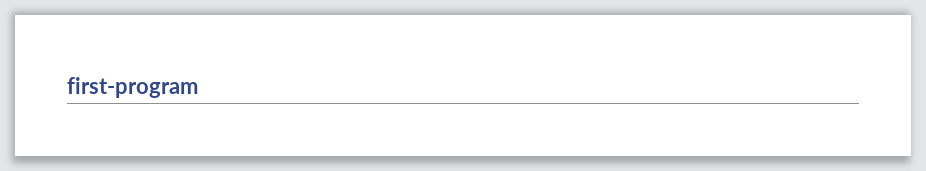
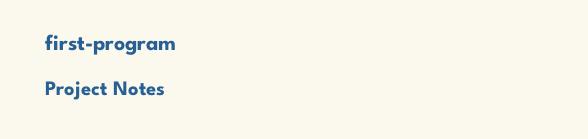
(198, 87) none -> [45,81,165,100] // Project Notes

